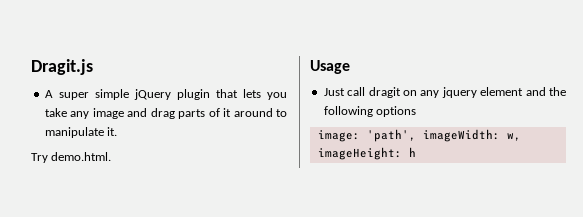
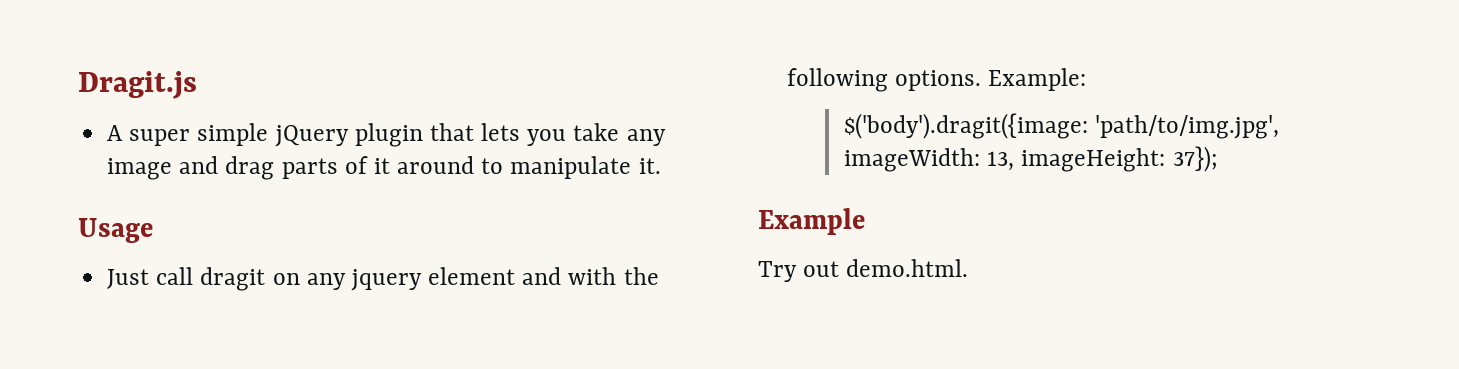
[31,152,112,163] // Try demo.html. -> (661, 166) none
(546, 91) none -> [568,267,617,285] with
[376,106,417,117] [317,129,521,142] [317,147,416,160] options // image: 'path', imageWidth: w, imageHeight: h -> [895,68,1087,91] [844,113,1280,139] [844,146,1218,172] [758,208,865,235] [758,259,969,282] options. Example: // $('body').dragit({image: 'path/to/img.jpg', imageWidth: 13, imageHeight: 37}); // Example // Try out demo.html.

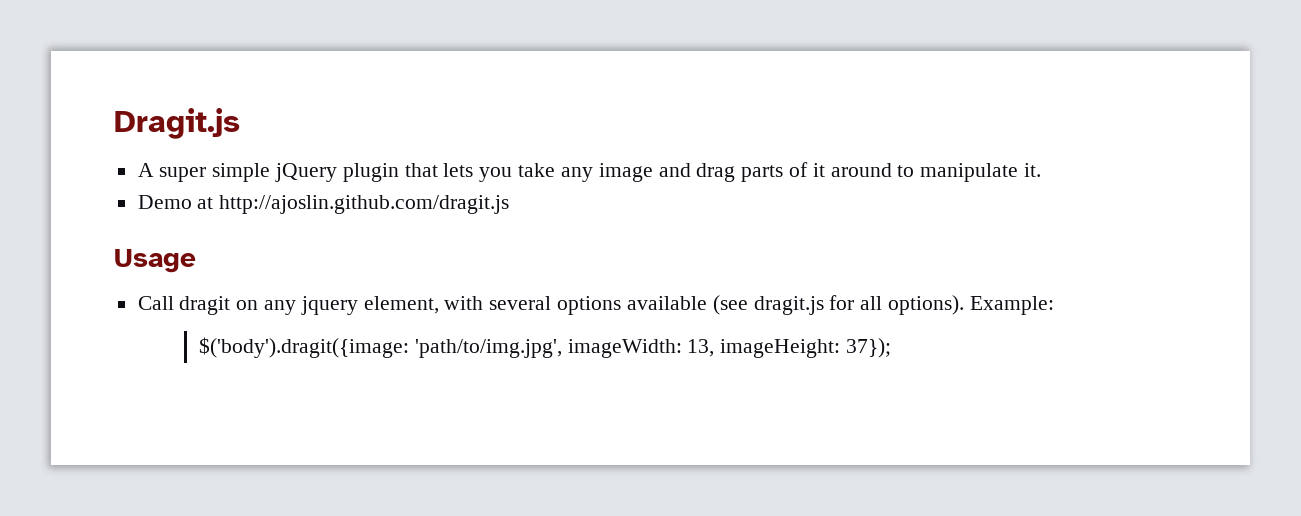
(661, 166) none -> [137,195,510,214] // Demo at http://ajoslin.github.com/dragit.js
[107,267,194,289] Just call -> [137,296,174,310] Call
[428,267,659,285] [787,68,982,92] element and with the following options. -> [363,295,964,315] element, with several options available (see dragit.js for all options).
[758,208,865,235] [758,259,969,282] // Example // Try out demo.html. -> (892, 348) none

